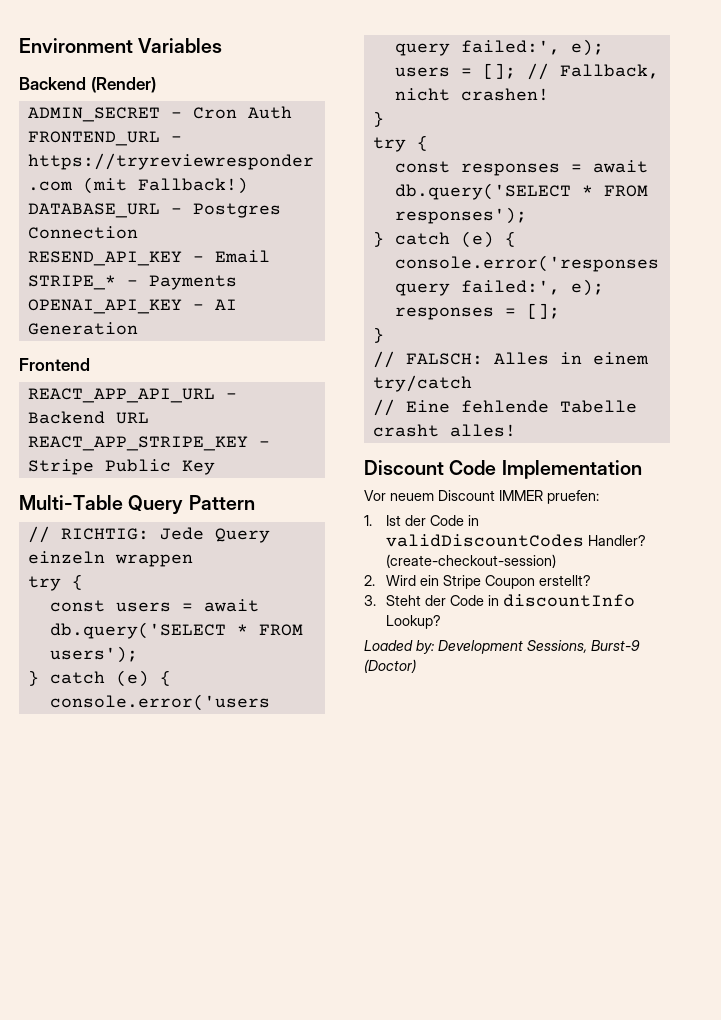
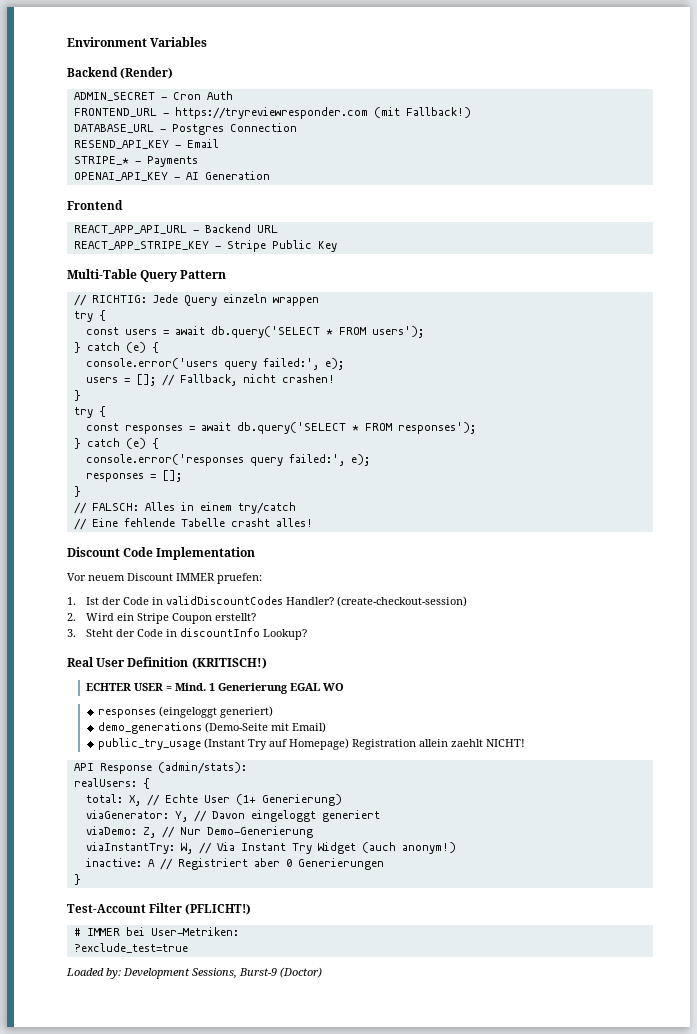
(441, 622) none -> [67,657,267,669] [85,683,344,694] [98,706,274,718] [98,722,327,734] [98,738,526,750] [73,762,247,774] [73,778,150,789] [85,794,342,806] [85,810,380,822] [85,826,313,838] [85,842,456,854] [85,858,384,870] [73,874,81,885] [67,903,252,915] [73,927,239,936] [73,943,188,953] // Real User Definition (KRITISCH!) // ECHTER USER = Mind. 1 Generierung EGAL WO // responses (eingeloggt generiert) // demo_generations (Demo-Seite mit Email) // public_try_usage (Instant Try auf Homepage) Registration allein zaehlt NICHT! // API Response (admin/stats): // realUsers: { // total: X, // Echte User (1+ Generierung) // viaGenerator: Y, // Davon eingeloggt generiert // viaDemo: Z, // Nur Demo-Generierung // viaInstantTry: W, // Via Instant Try Widget (auch anonym!) // inactive: A // Registriert aber 0 Generierungen // } // Test-Account Filter (PFLICHT!) // # IMMER bei User-Metriken: // ?exclude_test=true

